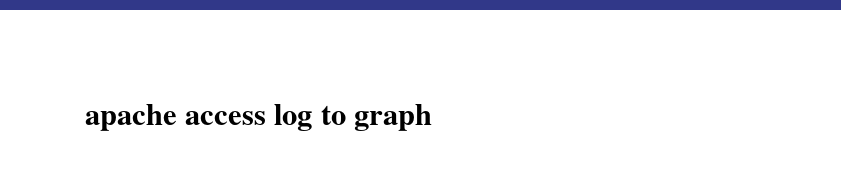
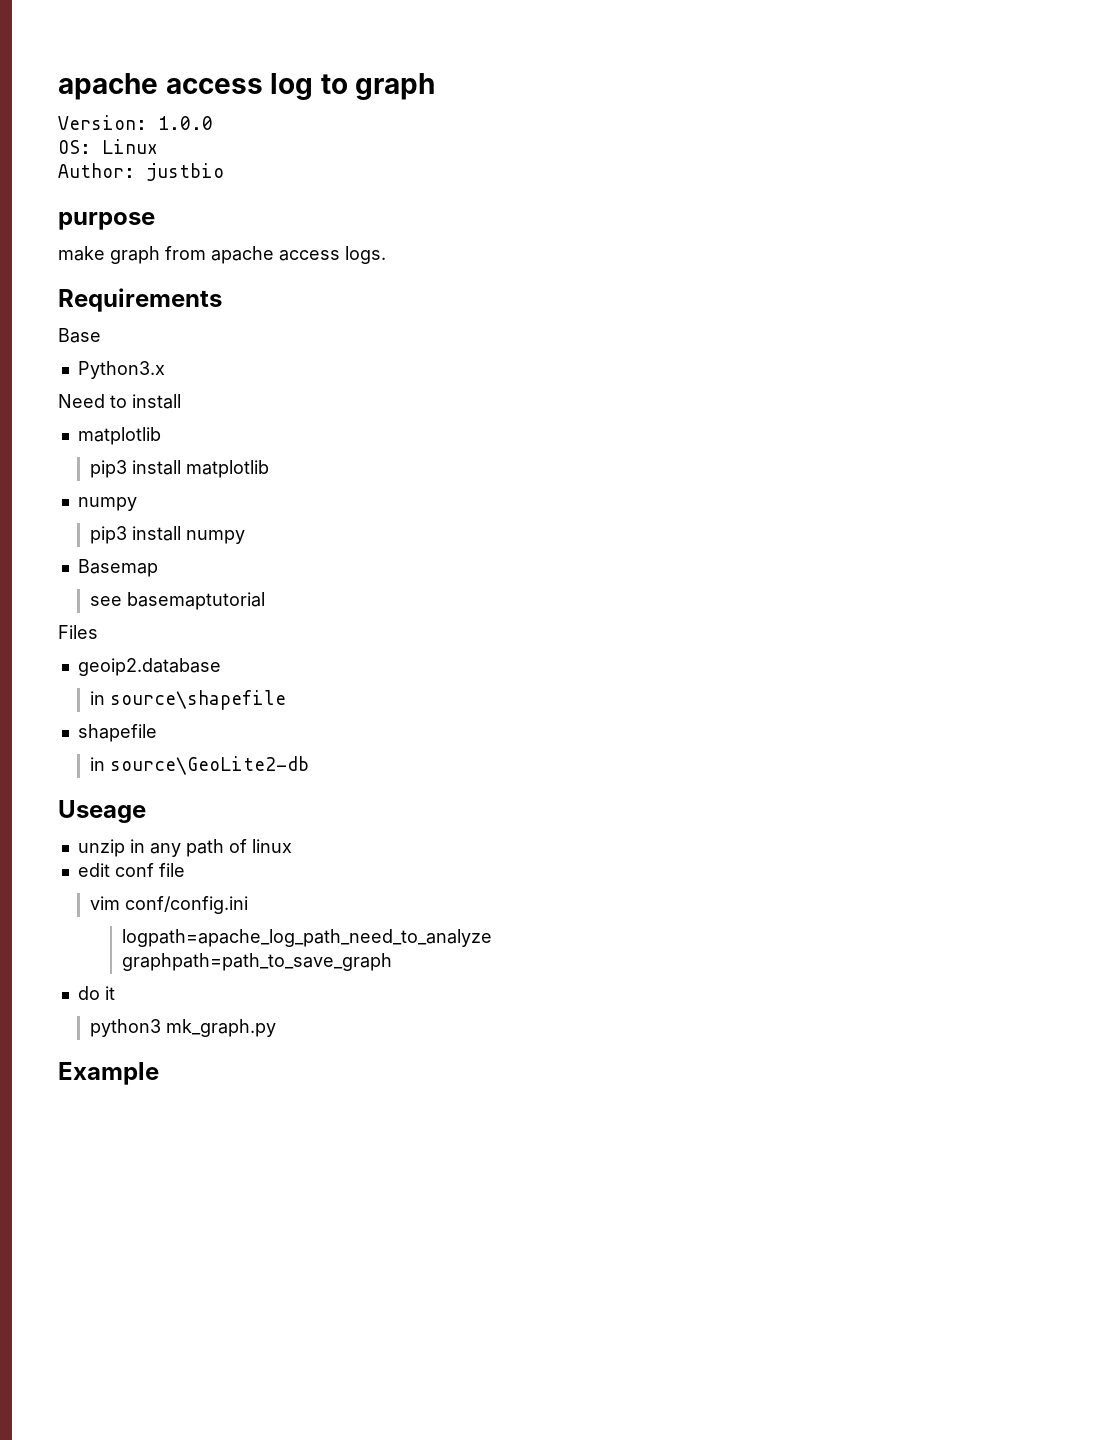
(432, 117) none -> [58,115,213,130] [58,139,158,154] [58,163,224,181] [58,212,155,230] [58,246,386,264] [58,288,222,312] [58,328,101,343] [77,361,165,379] [58,394,181,409] [77,427,161,445] [90,460,270,478] [77,497,137,511] [90,526,246,544] [77,559,158,577] [90,592,266,610] [58,625,98,639] [77,658,221,676] [90,690,287,710] [77,724,157,742] [90,756,310,775] [58,800,146,823] [77,839,292,857] [77,863,185,877] [90,896,249,914] [122,929,493,947] [122,953,393,971] [77,986,115,1000] [90,1019,277,1037] [58,1062,159,1085] // Version: 1.0.0 // OS: Linux // Author: justbio // purpose // make graph from apache access logs. // Requirements // Base // Python3.x // Need to install // matplotlib // pip3 install matplotlib // numpy // pip3 install numpy // Basemap // see basemaptutorial // Files // geoip2.database // in source\shapefile // shapefile // in source\GeoLite2-db // Useage // unzip in any path of linux // edit conf file // vim conf/config.ini // logpath=apache_log_path_need_to_analyze // graphpath=path_to_save_graph // do it // python3 mk_graph.py // Example

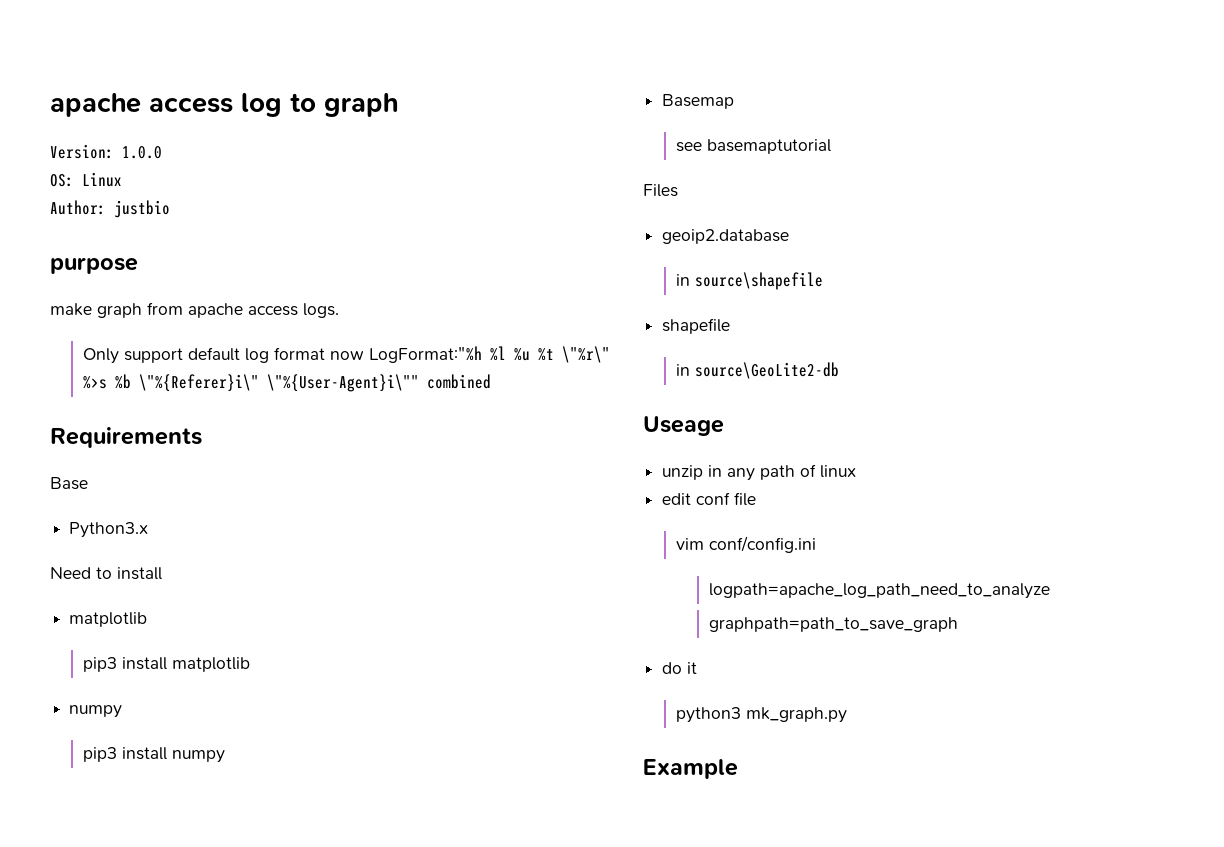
(386, 255) none -> [82,346,610,364] [82,374,491,392] // Only support default log format now LogFormat:"%h %l %u %t \"%r\" %>s %b \"%{Referer}i\" \"%{User-Agent}i\"" combined

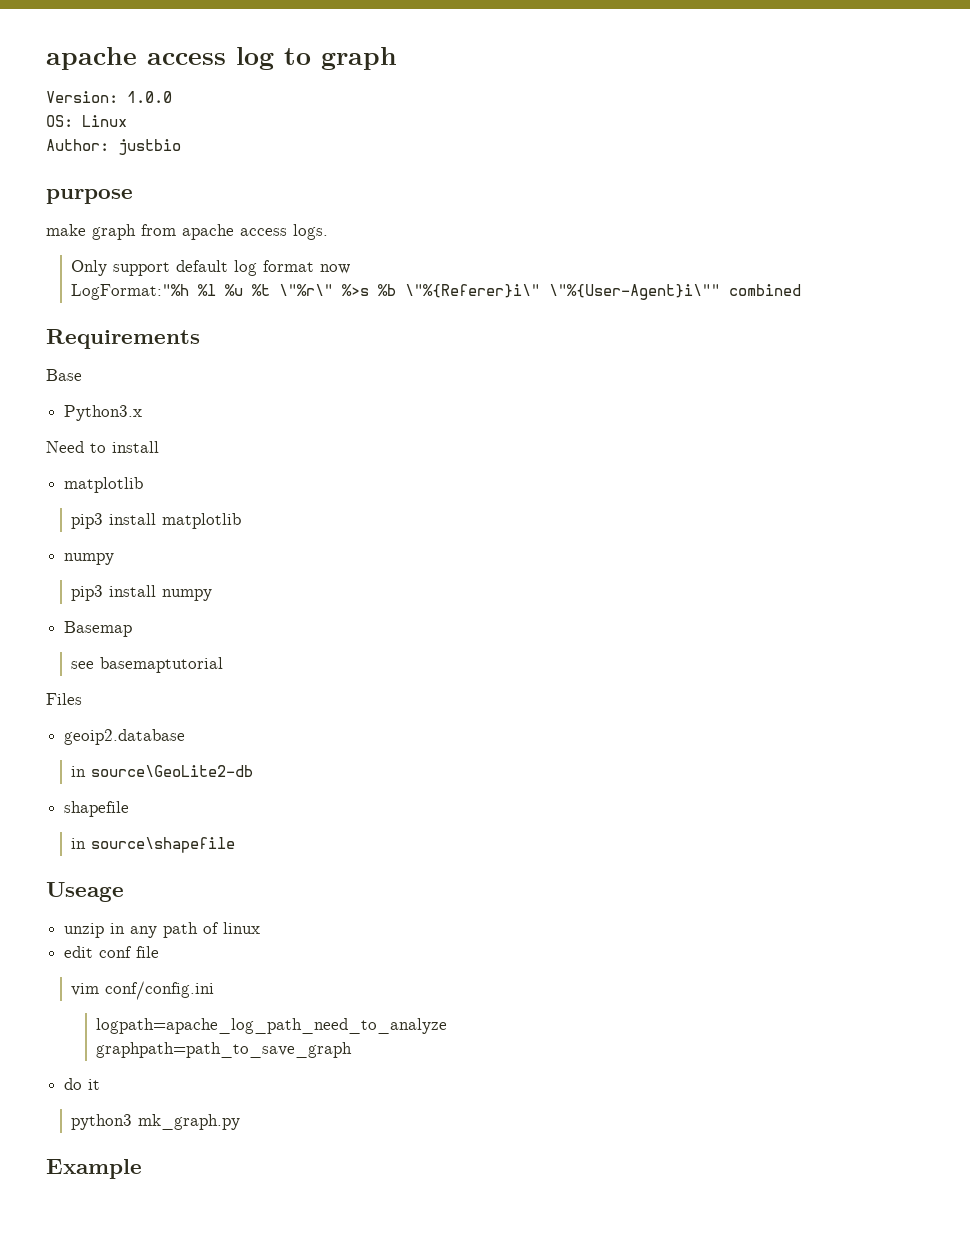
(364, 355) none -> (351, 269) //
[694,272,823,290] source\shapefile -> [91,765,254,777] source\GeoLite2-db
[694,362,839,379] source\GeoLite2-db -> [91,837,236,853] source\shapefile

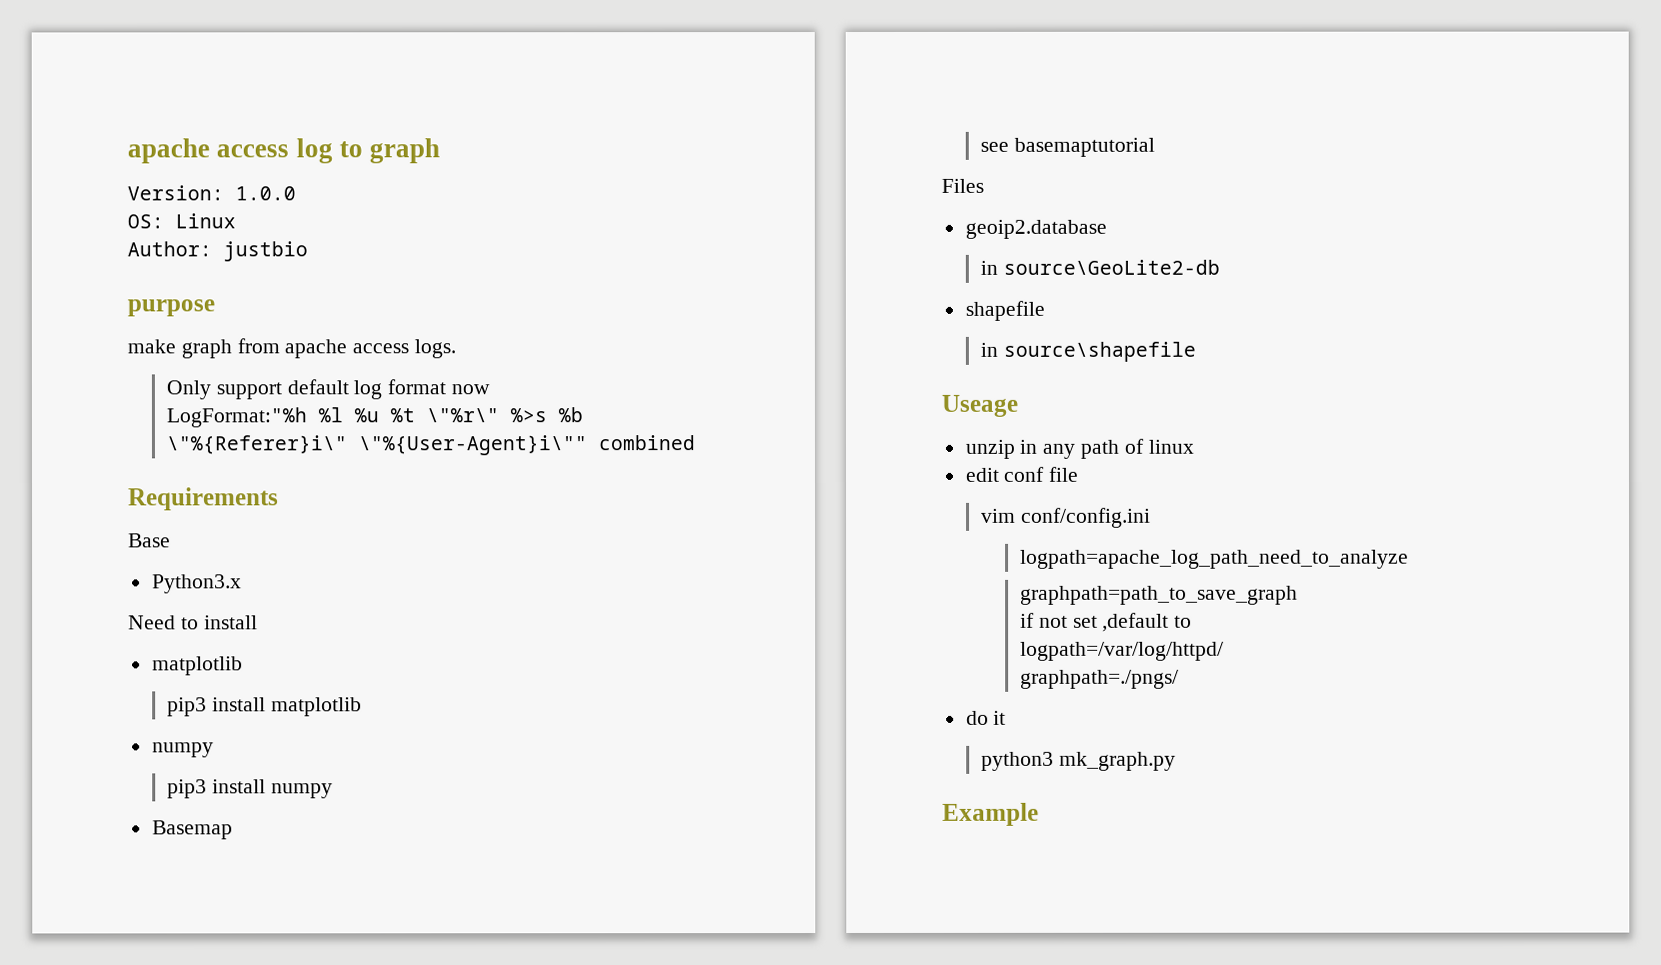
(353, 1050) none -> [1019,612,1193,632] [1019,641,1224,661] [1019,669,1179,689] // if not set ,default to // logpath=/var/log/httpd/ // graphpath=./pngs/

